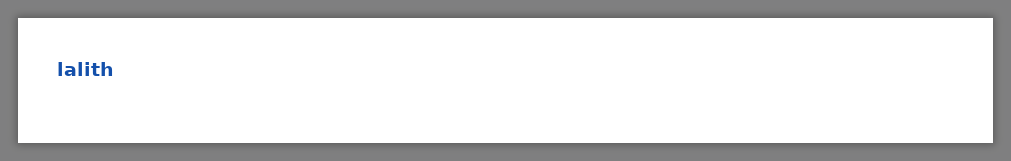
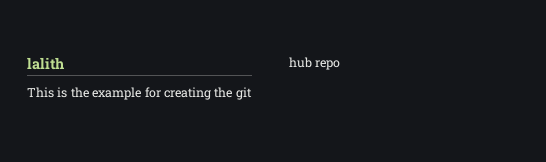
(114, 69) none -> [27,87,252,100] [289,57,341,70] // This is the example for creating the git hub repo

